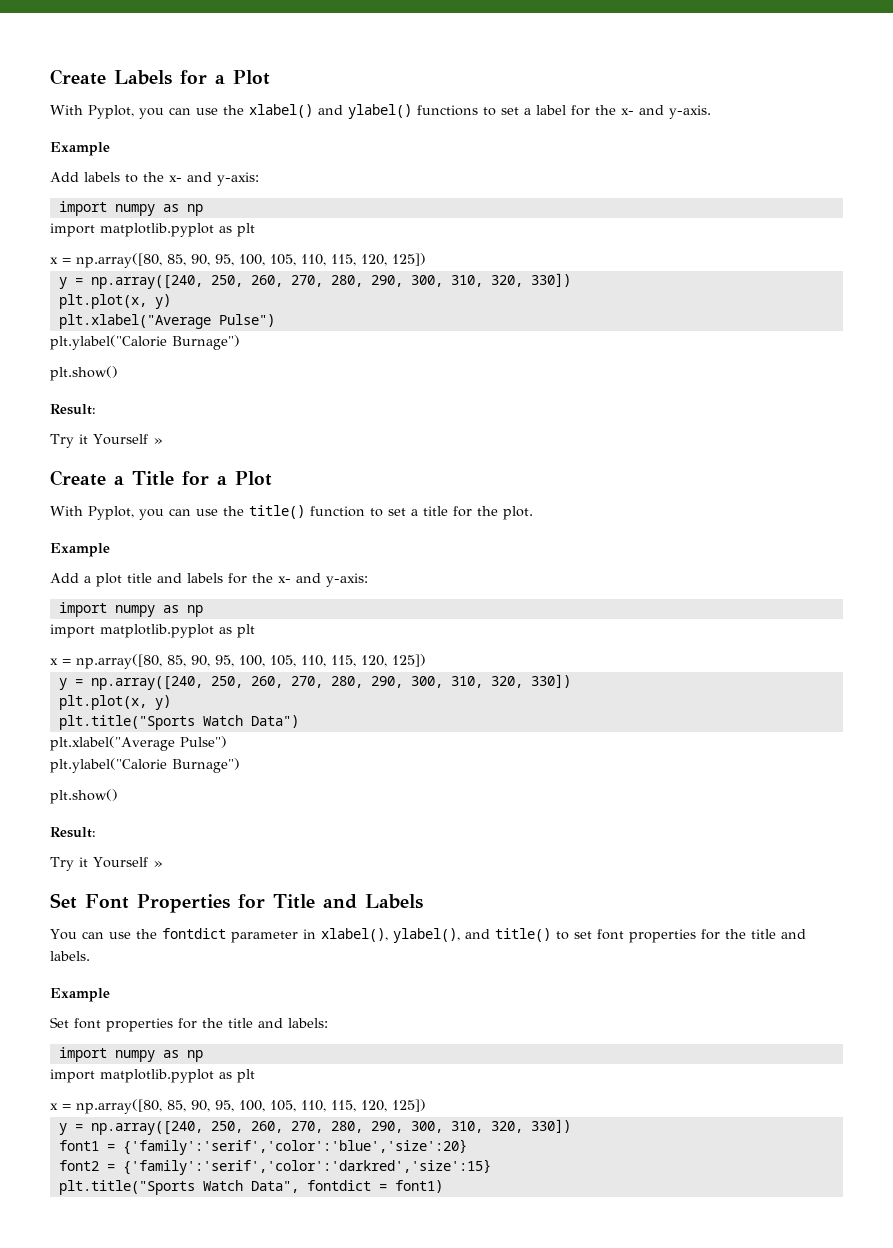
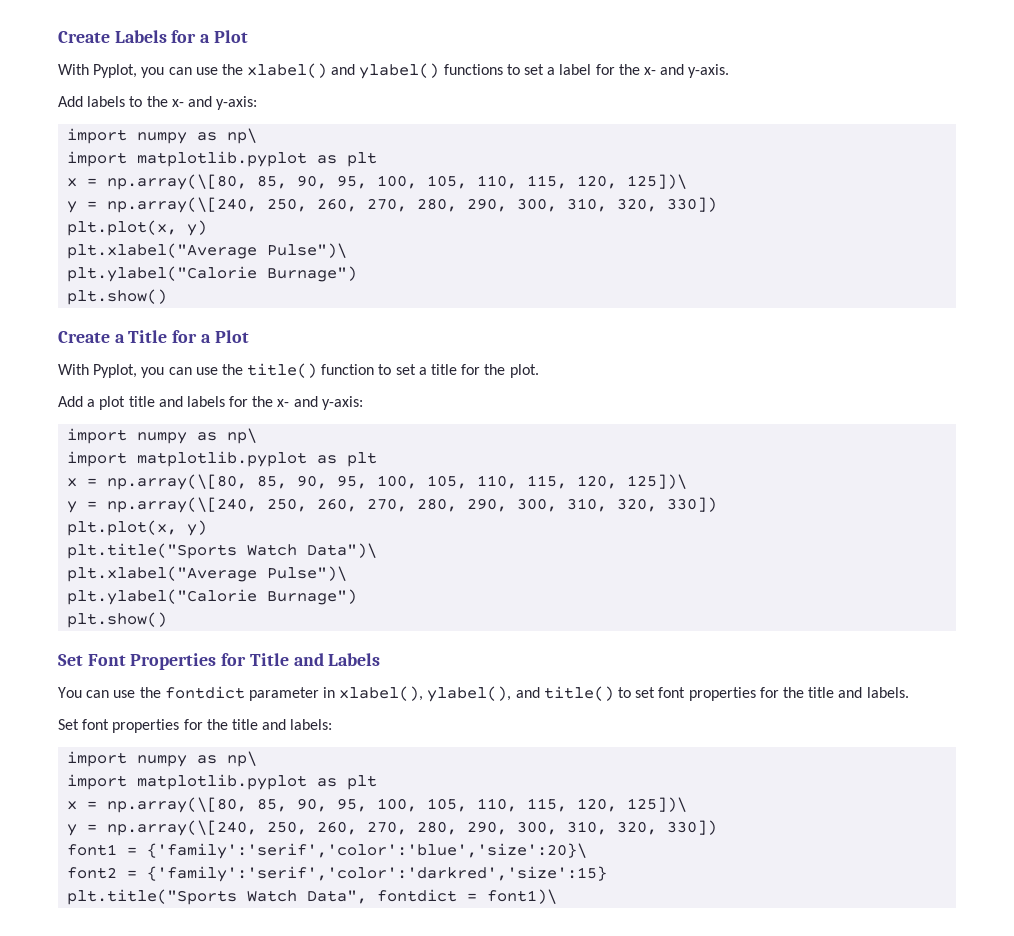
[50,142,110,156] // Example -> (730, 71) none
[186,204,203,216] [50,223,255,237] [50,253,426,268] [58,275,203,289] np // import matplotlib.pyplot as plt // x = np.array([80, 85, 90, 95, 100, 105, 110, 115, 120, 125]) // y = np.array([240, -> [227,128,258,144] [67,151,378,167] [67,174,688,190] [67,197,258,213] np\ // import matplotlib.pyplot as plt // x = np.array(\[80, 85, 90, 95, 100, 105, 110, 115, 120, 125])\ // y = np.array(\[240,
[218,314,275,327] [50,335,240,350] [50,366,118,381] [50,404,96,415] [50,434,163,448] Pulse") // plt.ylabel("Calorie Burnage") // plt.show() // Result: // Try it Yourself » -> [267,243,348,258] [67,266,358,282] [67,289,168,305] Pulse")\ // plt.ylabel("Calorie Burnage") // plt.show()
[50,543,110,557] // Example -> (539, 371) none
[186,605,203,617] [50,624,255,638] [50,654,426,669] [58,676,203,690] np // import matplotlib.pyplot as plt // x = np.array([80, 85, 90, 95, 100, 105, 110, 115, 120, 125]) // y = np.array([240, -> [227,428,258,444] [67,451,378,467] [67,474,688,490] [67,497,258,513] np\ // import matplotlib.pyplot as plt // x = np.array(\[80, 85, 90, 95, 100, 105, 110, 115, 120, 125])\ // y = np.array(\[240,
[250,715,299,728] [50,736,227,751] [50,758,240,773] [50,789,118,804] [50,827,96,838] [50,857,163,871] Data") // plt.xlabel("Average Pulse") // plt.ylabel("Calorie Burnage") // plt.show() // Result: // Try it Yourself » -> [307,543,378,558] [67,566,348,582] [67,589,358,605] [67,612,168,628] Data")\ // plt.xlabel("Average Pulse")\ // plt.ylabel("Calorie Burnage") // plt.show()
[50,988,110,1002] // Example -> (909, 692) none
[186,1050,203,1062] [50,1069,255,1083] [50,1099,426,1114] [58,1121,203,1135] np // import matplotlib.pyplot as plt // x = np.array([80, 85, 90, 95, 100, 105, 110, 115, 120, 125]) // y = np.array([240, -> [227,751,258,767] [67,774,378,790] [67,797,688,813] [67,820,258,836] np\ // import matplotlib.pyplot as plt // x = np.array(\[80, 85, 90, 95, 100, 105, 110, 115, 120, 125])\ // y = np.array(\[240,
[122,1139,467,1155] {'family':'serif','color':'blue','size':20} -> [147,843,588,859] {'family':'serif','color':'blue','size':20}\
[394,1180,443,1193] font1) -> [487,889,558,904] font1)\

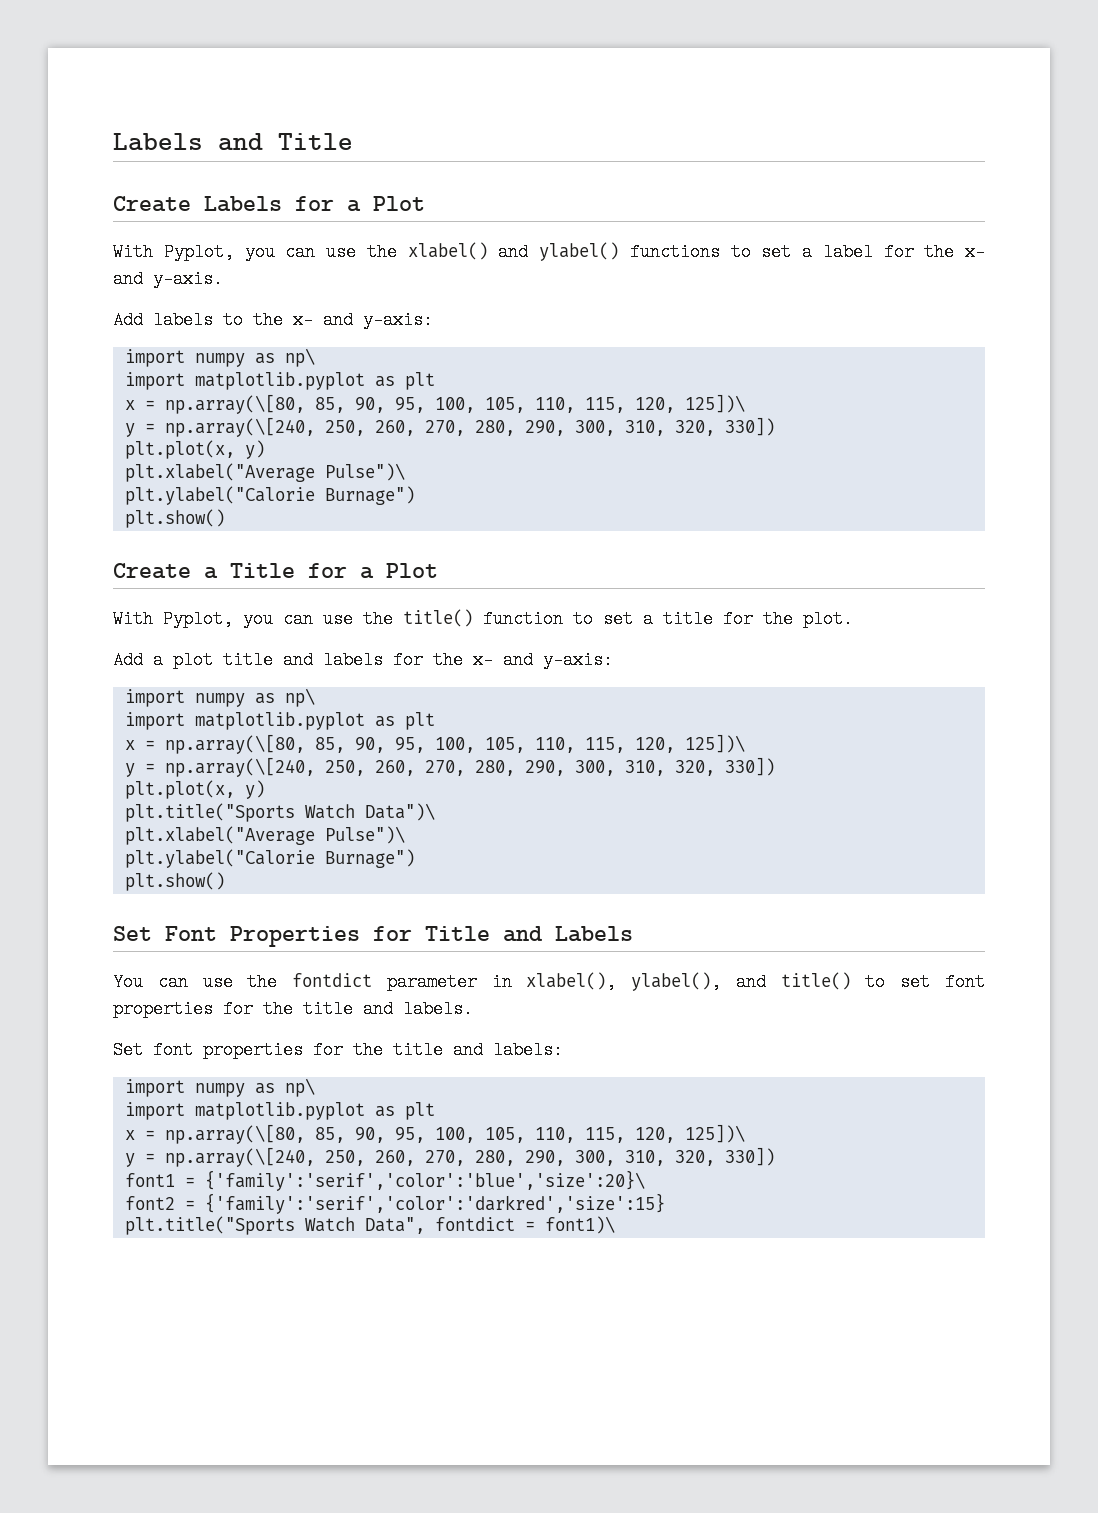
(58, 37) none -> [113,133,353,151] Labels and Title //

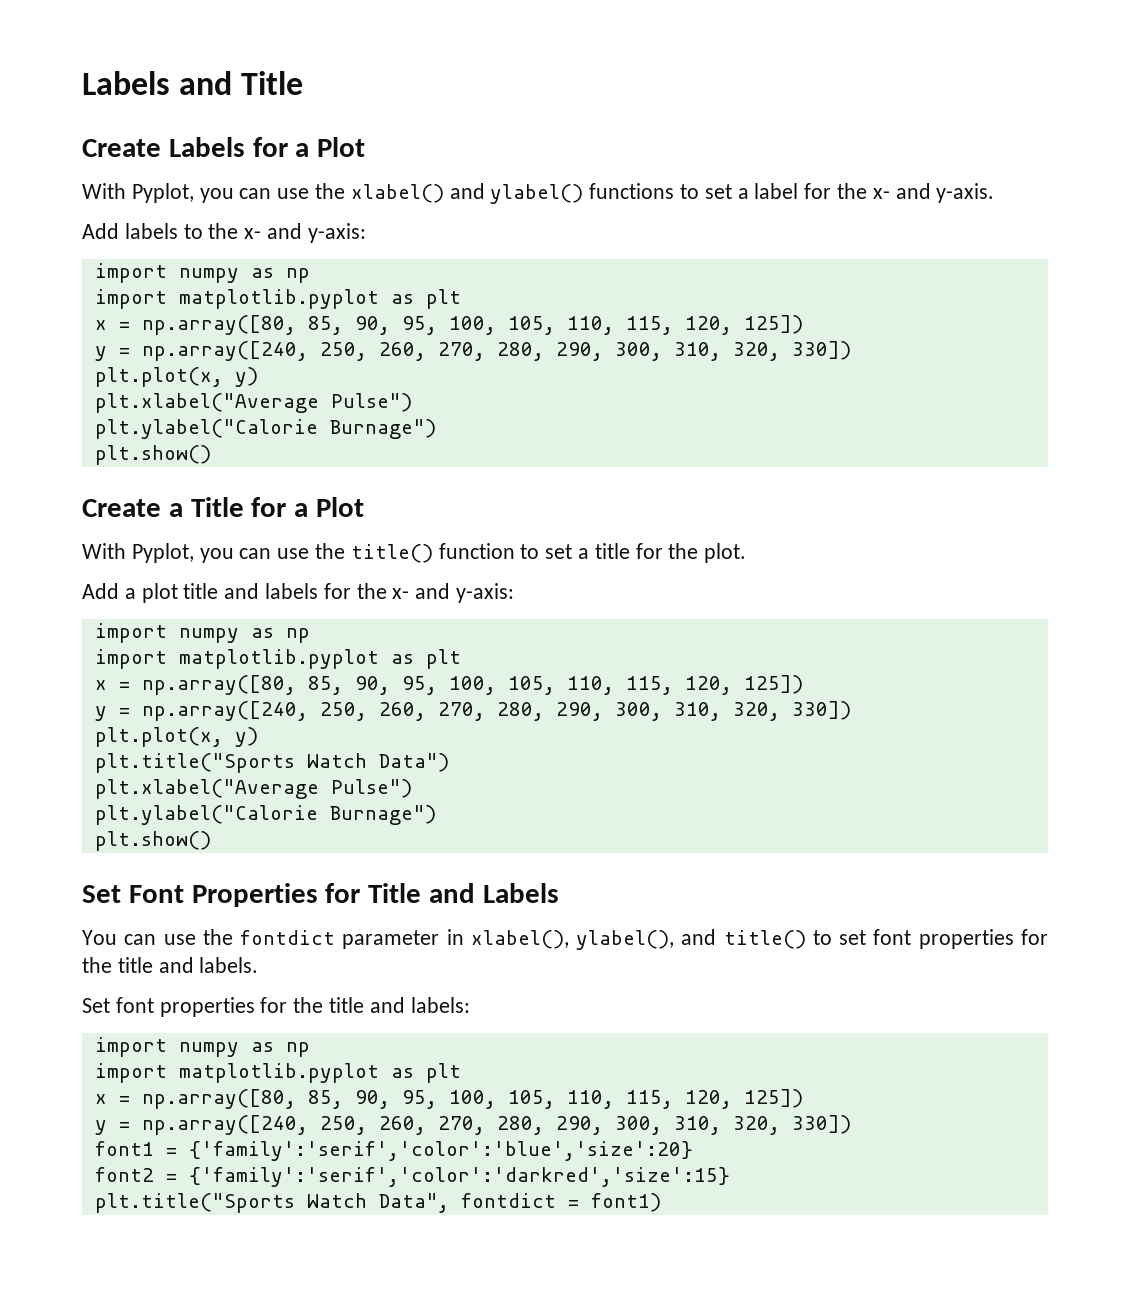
[284,348,315,367] [124,372,435,390] [124,394,745,414] [124,417,315,437] np\ // import matplotlib.pyplot as plt // x = np.array(\[80, 85, 90, 95, 100, 105, 110, 115, 120, 125])\ // y = np.array(\[240, -> [285,268,310,283] [94,289,461,309] [94,315,803,335] [94,341,308,361] np // import matplotlib.pyplot as plt // x = np.array([80, 85, 90, 95, 100, 105, 110, 115, 120, 125]) // y = np.array([240,
[324,463,405,481] Pulse")\ -> [330,393,412,412] Pulse")
[284,688,315,707] [124,712,435,730] [124,734,745,754] [124,757,315,777] np\ // import matplotlib.pyplot as plt // x = np.array(\[80, 85, 90, 95, 100, 105, 110, 115, 120, 125])\ // y = np.array(\[240, -> [285,628,310,643] [94,649,461,669] [94,675,803,695] [94,701,308,721] np // import matplotlib.pyplot as plt // x = np.array([80, 85, 90, 95, 100, 105, 110, 115, 120, 125]) // y = np.array([240,
[364,803,435,821] [124,826,405,845] Data")\ // plt.xlabel("Average Pulse")\ -> [378,753,449,772] [94,779,412,799] Data") // plt.xlabel("Average Pulse")
[284,1078,315,1097] [124,1102,435,1120] [124,1124,745,1144] [124,1147,315,1167] np\ // import matplotlib.pyplot as plt // x = np.array(\[80, 85, 90, 95, 100, 105, 110, 115, 120, 125])\ // y = np.array(\[240, -> [285,1042,310,1057] [94,1063,461,1083] [94,1089,803,1109] [94,1115,308,1135] np // import matplotlib.pyplot as plt // x = np.array([80, 85, 90, 95, 100, 105, 110, 115, 120, 125]) // y = np.array([240,
[204,1170,645,1191] {'family':'serif','color':'blue','size':20}\ -> [188,1141,693,1161] {'family':'serif','color':'blue','size':20}
[544,1216,615,1234] font1)\ -> [590,1193,661,1212] font1)

